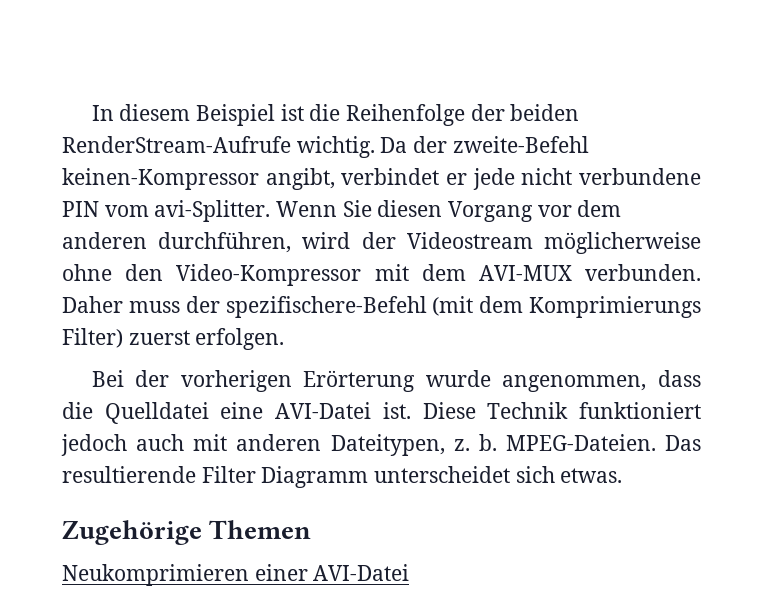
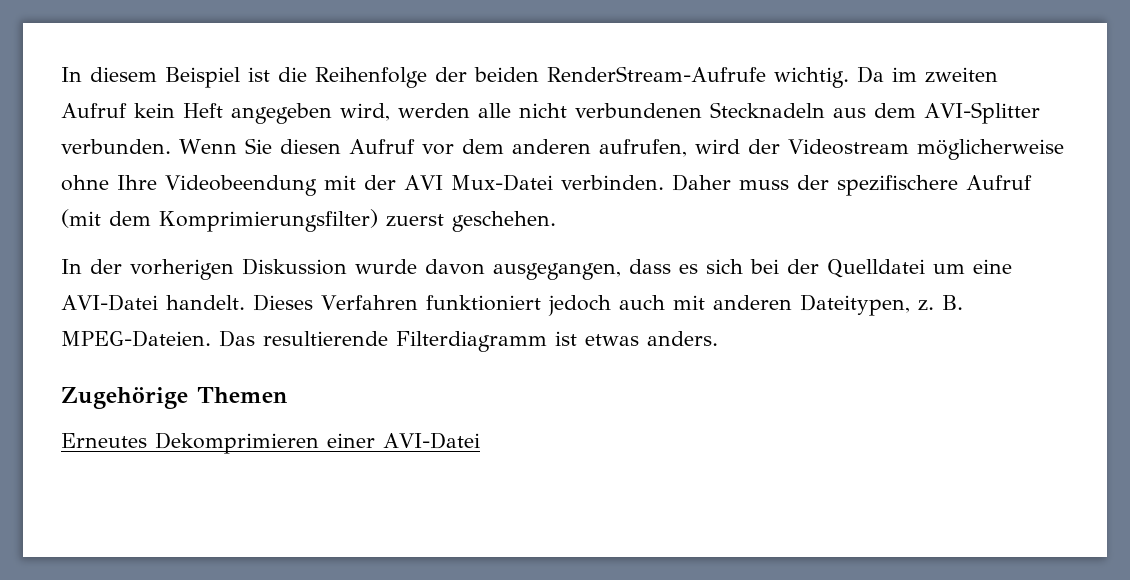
[413,136,589,153] [62,168,701,190] [62,200,271,222] der zweite-Befehl keinen-Kompressor angibt, verbindet er jede nicht verbundene PIN vom avi-Splitter. -> [892,67,998,83] [61,102,1040,124] [61,139,171,154] im zweiten Aufruf kein Heft angegeben wird, werden alle nicht verbundenen Stecknadeln aus dem AVI-Splitter verbunden.
[448,201,534,222] Vorgang -> [348,139,415,154] Aufruf
[158,232,292,253] durchführen, -> [598,139,687,157] aufrufen,
[125,264,702,286] [62,296,701,318] [62,328,285,350] [91,370,701,392] [62,402,569,424] den Video-Kompressor mit dem AVI-MUX verbunden. Daher muss der spezifischere-Befehl (mit dem Komprimierungs Filter) zuerst erfolgen. // Bei der vorherigen Erörterung wurde angenommen, dass die Quelldatei eine AVI-Datei ist. Diese Technik -> [117,174,1032,196] [61,209,556,232] [61,258,1012,280] [61,294,418,311] Ihre Videobeendung mit der AVI Mux-Datei verbinden. Daher muss der spezifischere Aufruf (mit dem Komprimierungsfilter) zuerst geschehen. // In der vorherigen Diskussion wurde davon ausgegangen, dass es sich bei der Quelldatei um eine AVI-Datei handelt. Dieses Verfahren
[478,434,497,451] b. -> [941,295,963,310] B.
[201,466,623,488] Filter Diagramm unterscheidet sich etwas. -> [396,331,718,352] Filterdiagramm ist etwas anders.
[62,564,249,586] Neukomprimieren -> [61,432,319,454] Erneutes Dekomprimieren

